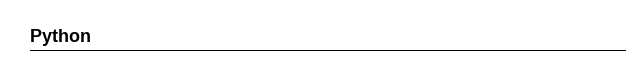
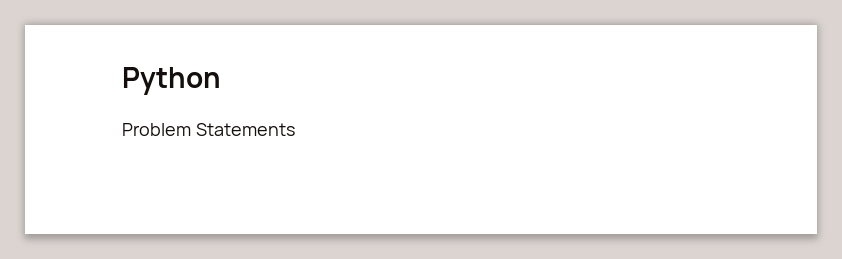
(91, 37) none -> [122,123,295,136] // Problem Statements

